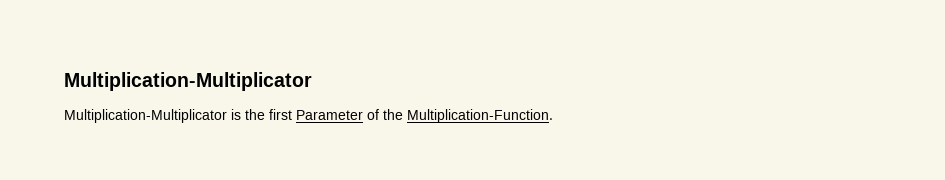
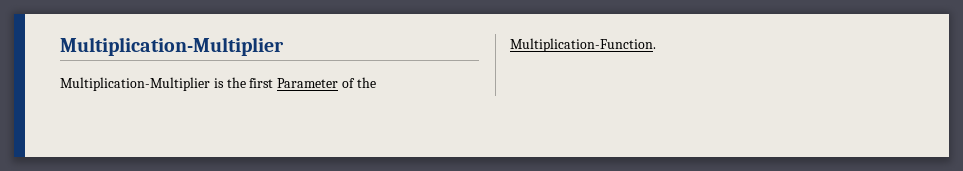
[64,72,312,91] [64,109,227,123] Multiplication-Multiplicator // Multiplication-Multiplicator -> [60,37,284,56] [60,77,210,91] Multiplication-Multiplier // Multiplication-Multiplier

